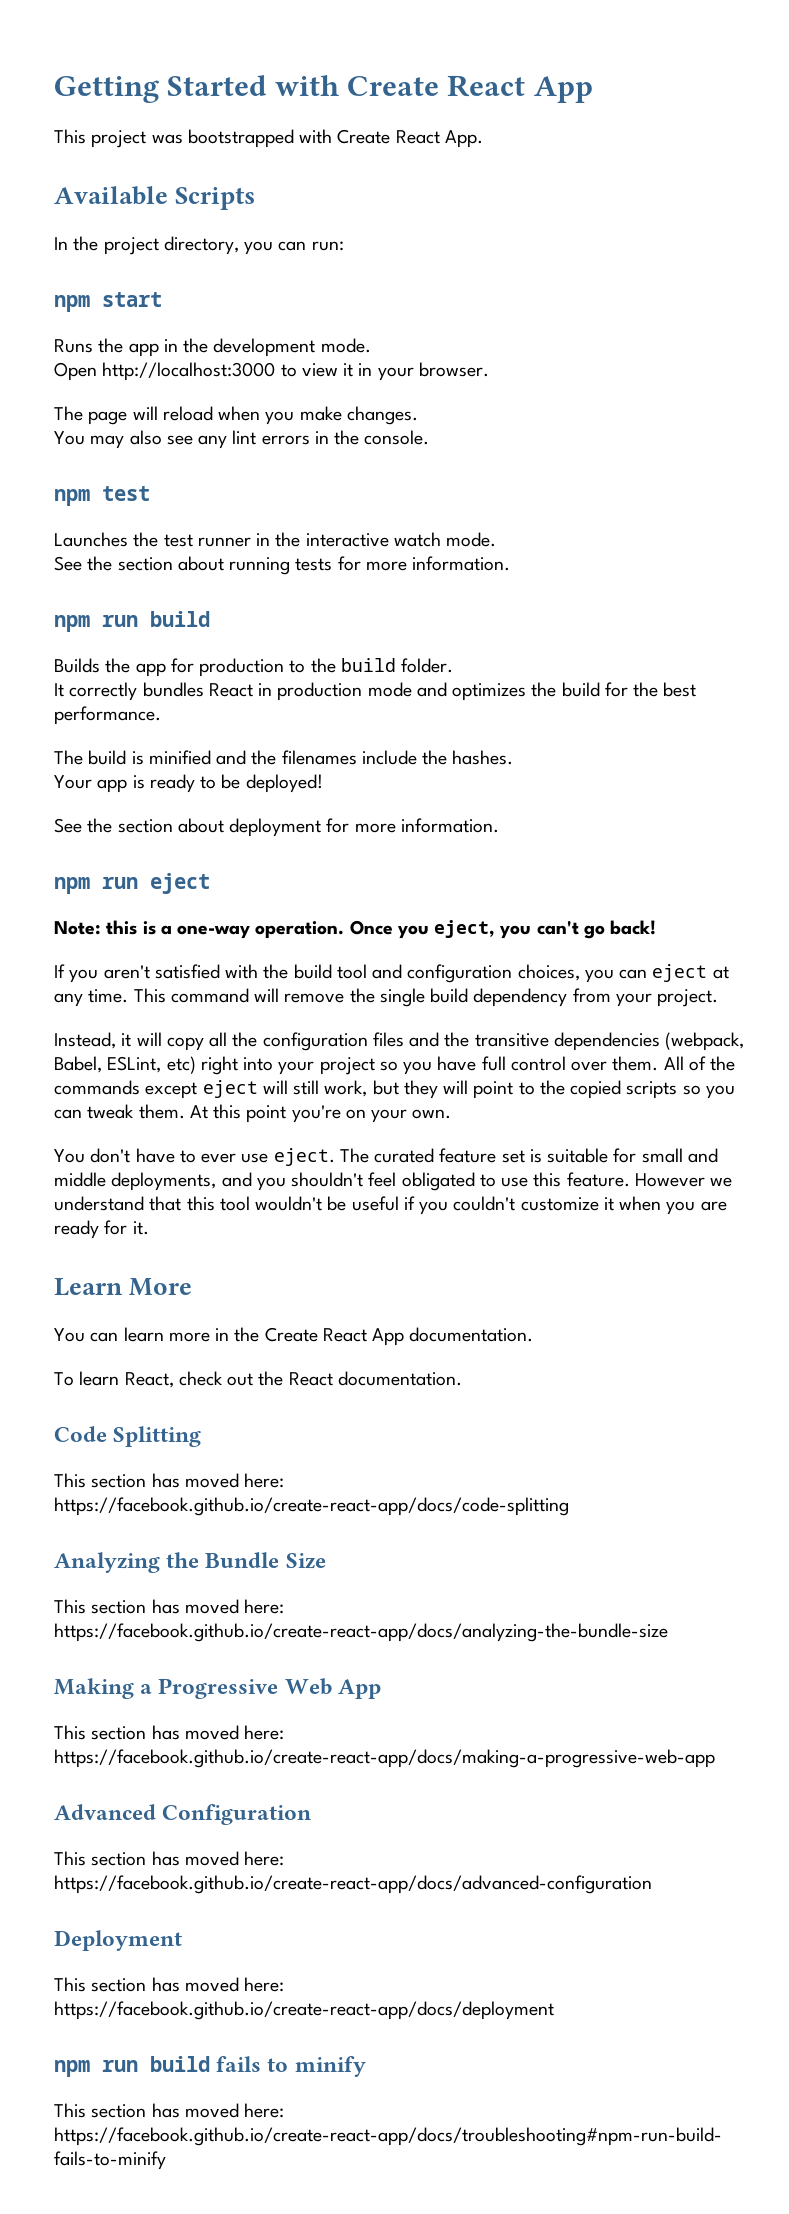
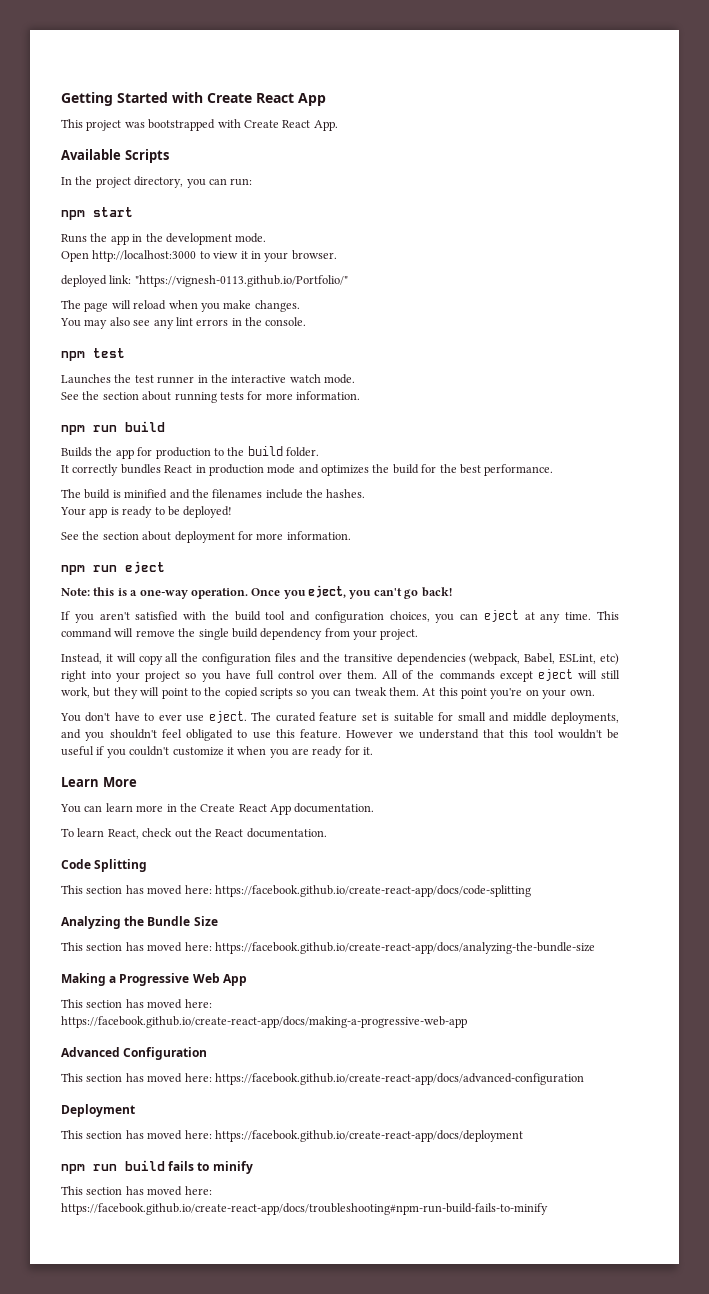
(489, 369) none -> [61,275,348,287] // deployed link: "https://vignesh-0113.github.io/Portfolio/"

